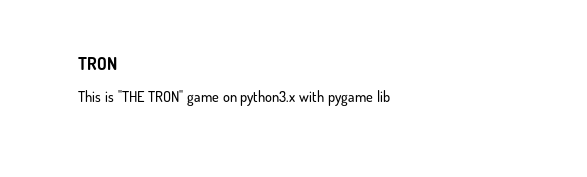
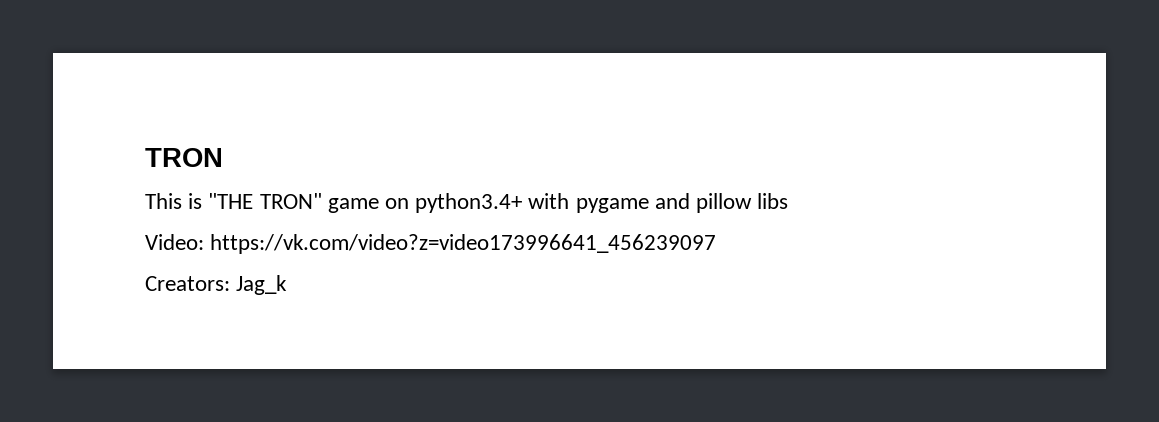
[240,90,296,106] python3.x -> [415,193,523,213] python3.4+
[377,90,391,102] lib -> [654,193,789,213] [145,234,717,254] [145,275,288,295] and pillow libs // Video: https://vk.com/video?z=video173996641_456239097 // Creators: Jag_k

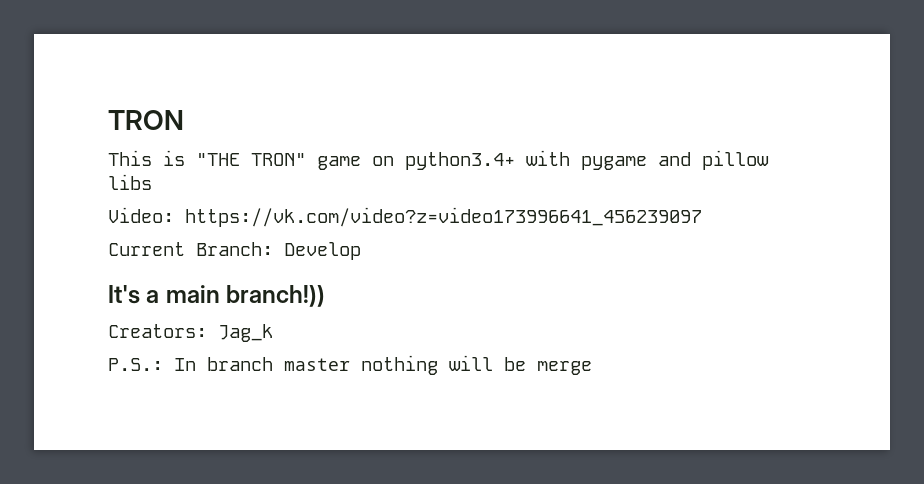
[145,275,288,295] Creators: Jag_k -> [108,242,361,260] [108,285,326,307] [108,324,273,342] [108,355,592,375] Current Branch: Develop // It's a main branch!)) // Creators: Jag_k // P.S.: In branch master nothing will be merge

